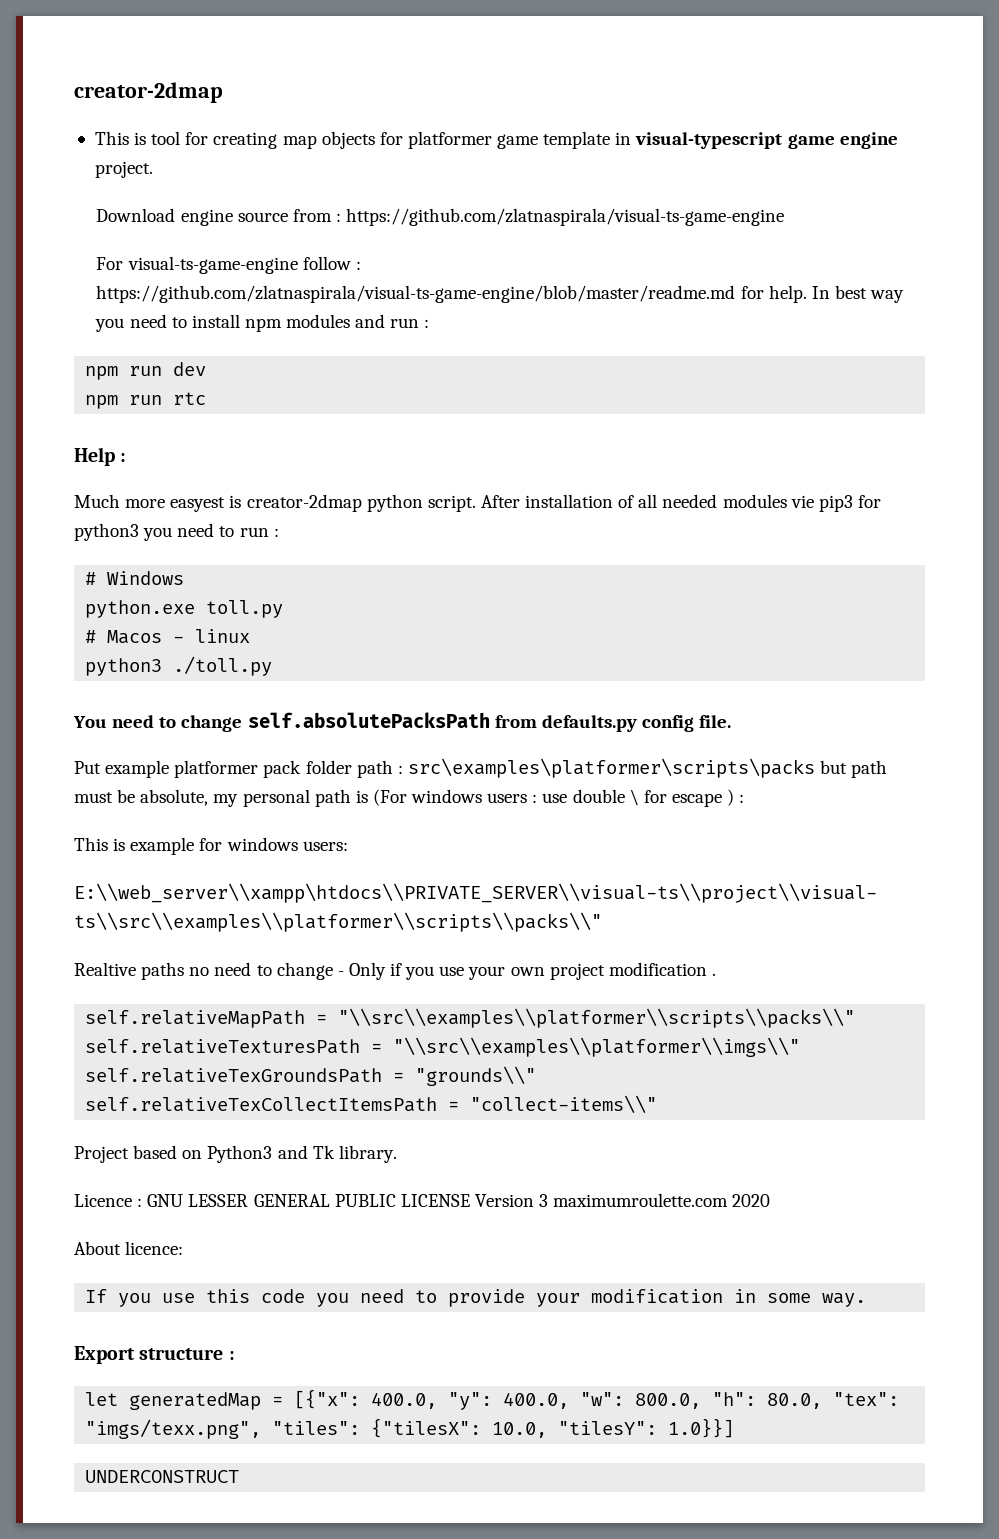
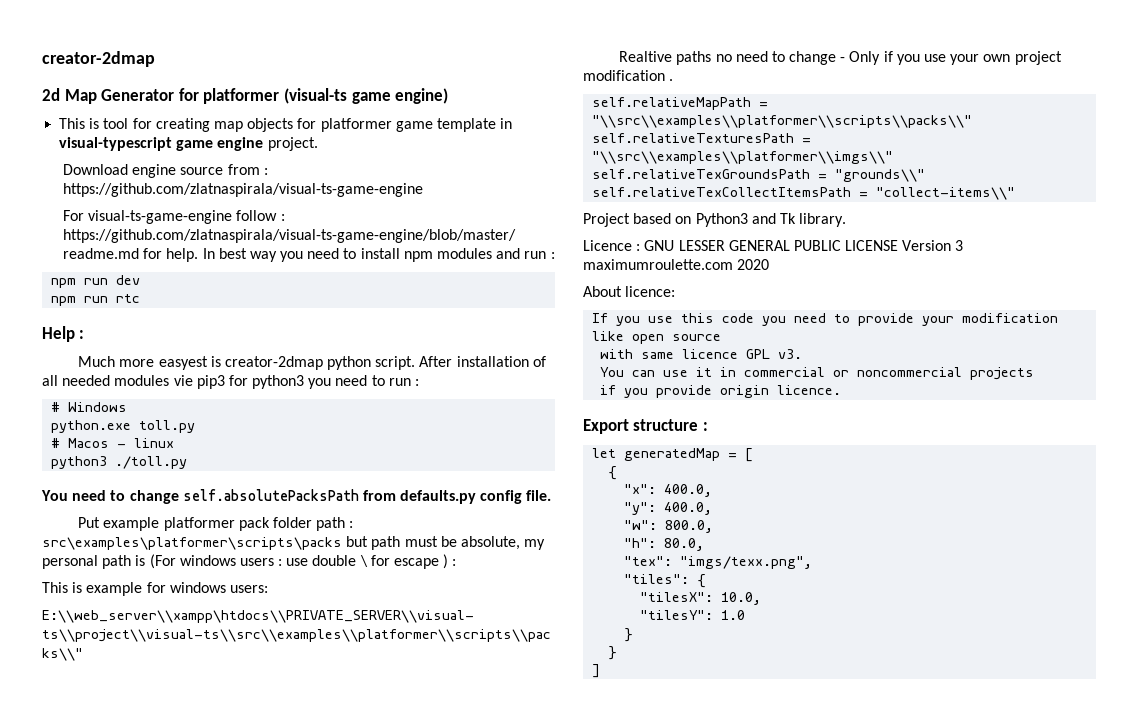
[74,82,223,103] creator-2dmap -> [42,51,155,67] [42,88,449,104] creator-2dmap // 2d Map Generator for platformer (visual-ts game engine)
[734,1289,867,1307] in some way. -> [592,331,722,344] [600,349,803,359] [600,367,1035,380] [600,385,842,398] like open source // with same licence GPL v3. // You can use it in commercial or noncommercial projects // if you provide origin licence.
[294,1389,438,1409] [{"x": 400.0, -> [745,448,754,462] [608,466,618,480] [624,484,713,497] [ // { // "x": 400.0, //
(570, 1400) none -> (713, 508) //
(702, 1401) none -> (714, 526) //
(823, 1401) none -> (705, 544) //
[272,1418,735,1438] [85,1470,240,1483] "tiles": {"tilesX": 10.0, "tilesY": 1.0}}] // UNDERCONSTRUCT -> [624,574,707,588] [640,592,762,605] [640,610,746,620] [624,628,634,642] [608,646,618,660] [592,664,601,678] // "tiles": { // "tilesX": 10.0, // "tilesY": 1.0 // } // } // ]

